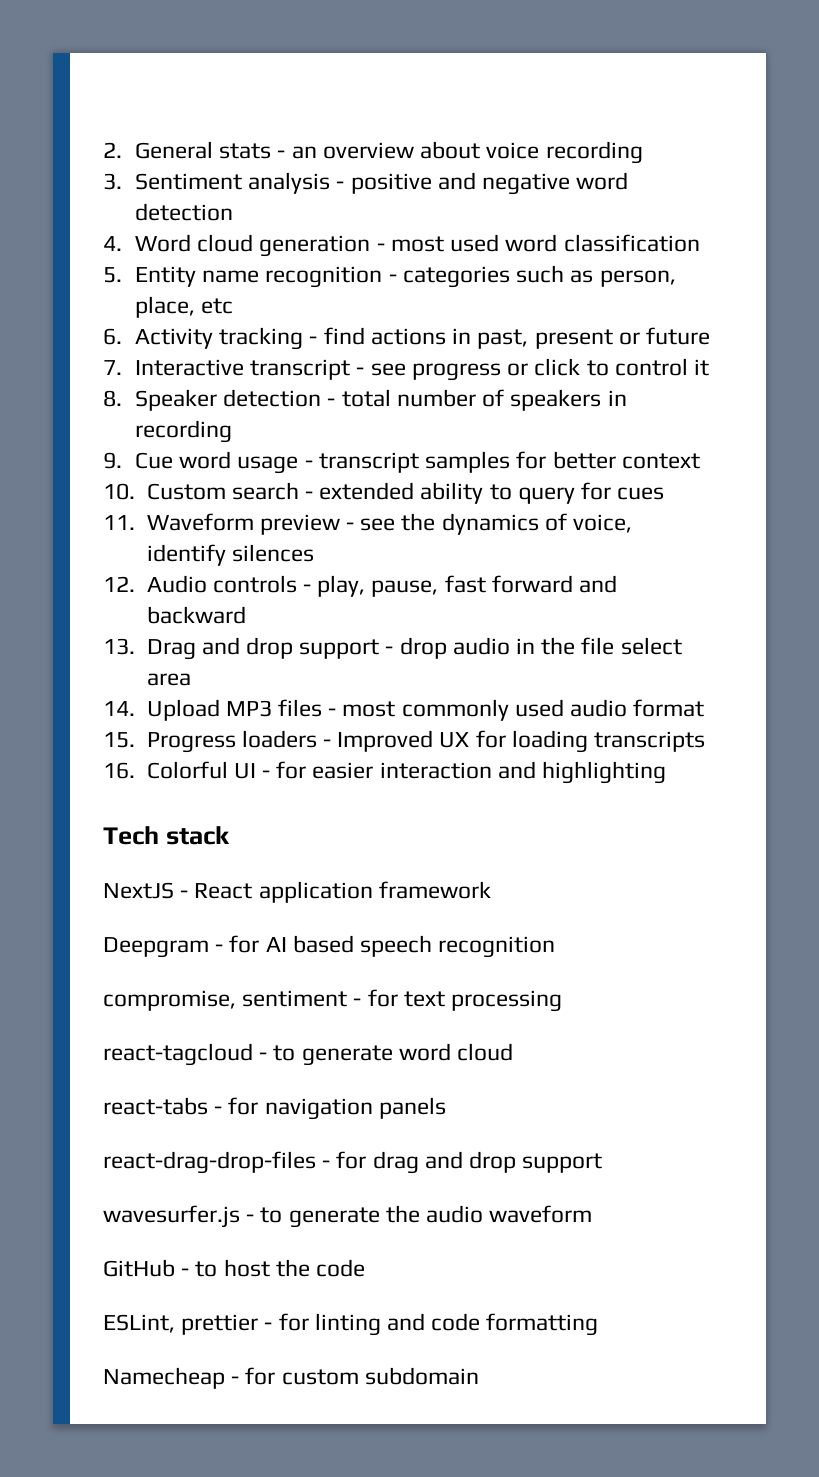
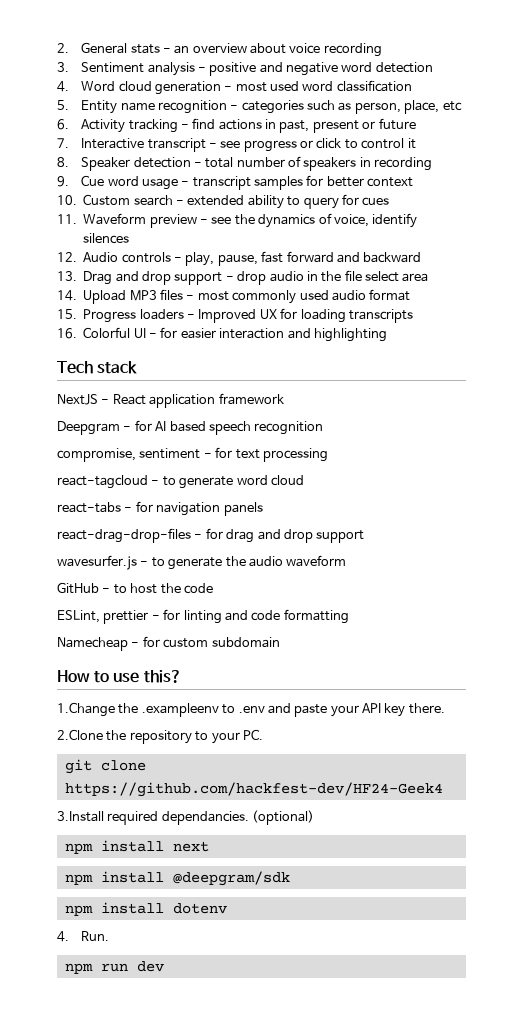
(479, 1376) none -> [57,670,182,683] [57,702,445,717] [57,729,263,744] [64,759,146,774] [64,782,443,797] [57,810,315,825] [64,840,209,854] [64,871,290,886] [64,902,227,916] [57,931,110,942] [64,961,164,974] // How to use this? // 1.Change the .exampleenv to .env and paste your API key there. // 2.Clone the repository to your PC. // git clone https://github.com/hackfest-dev/HF24-Geek4 // 3.Install required dependancies. (optional) // npm install next // npm install @deepgram/sdk // npm install dotenv // 4. Run. // npm run dev

